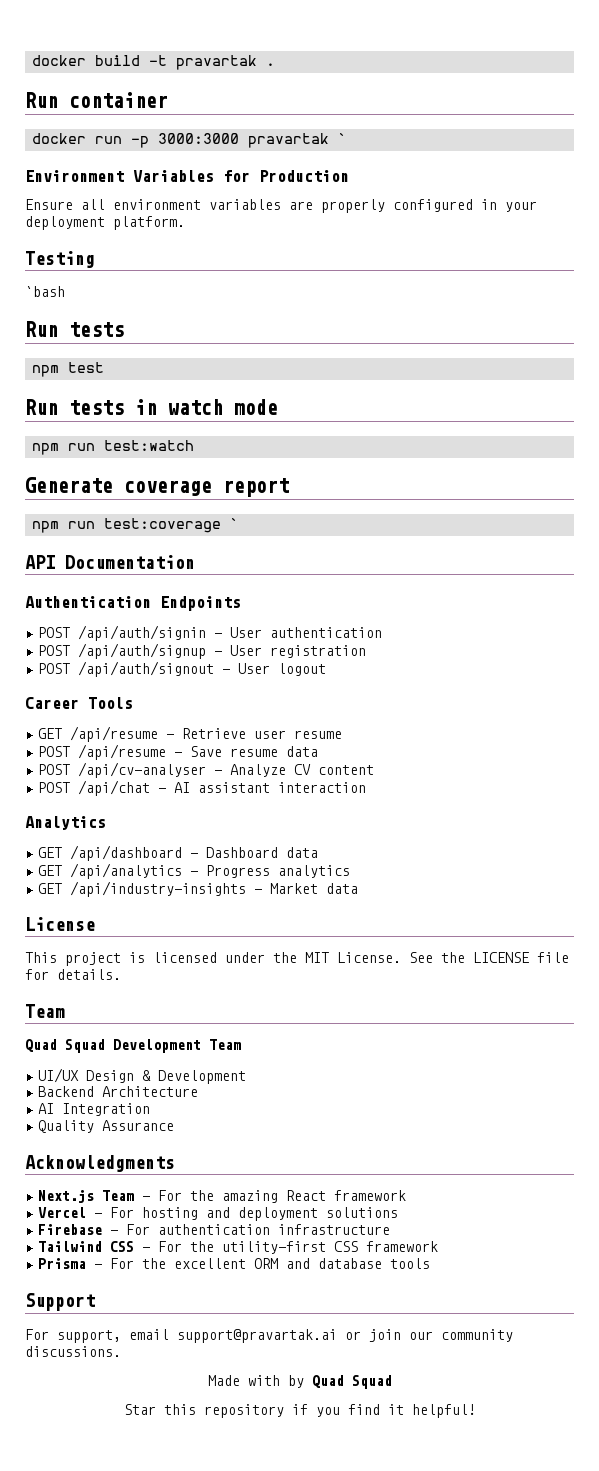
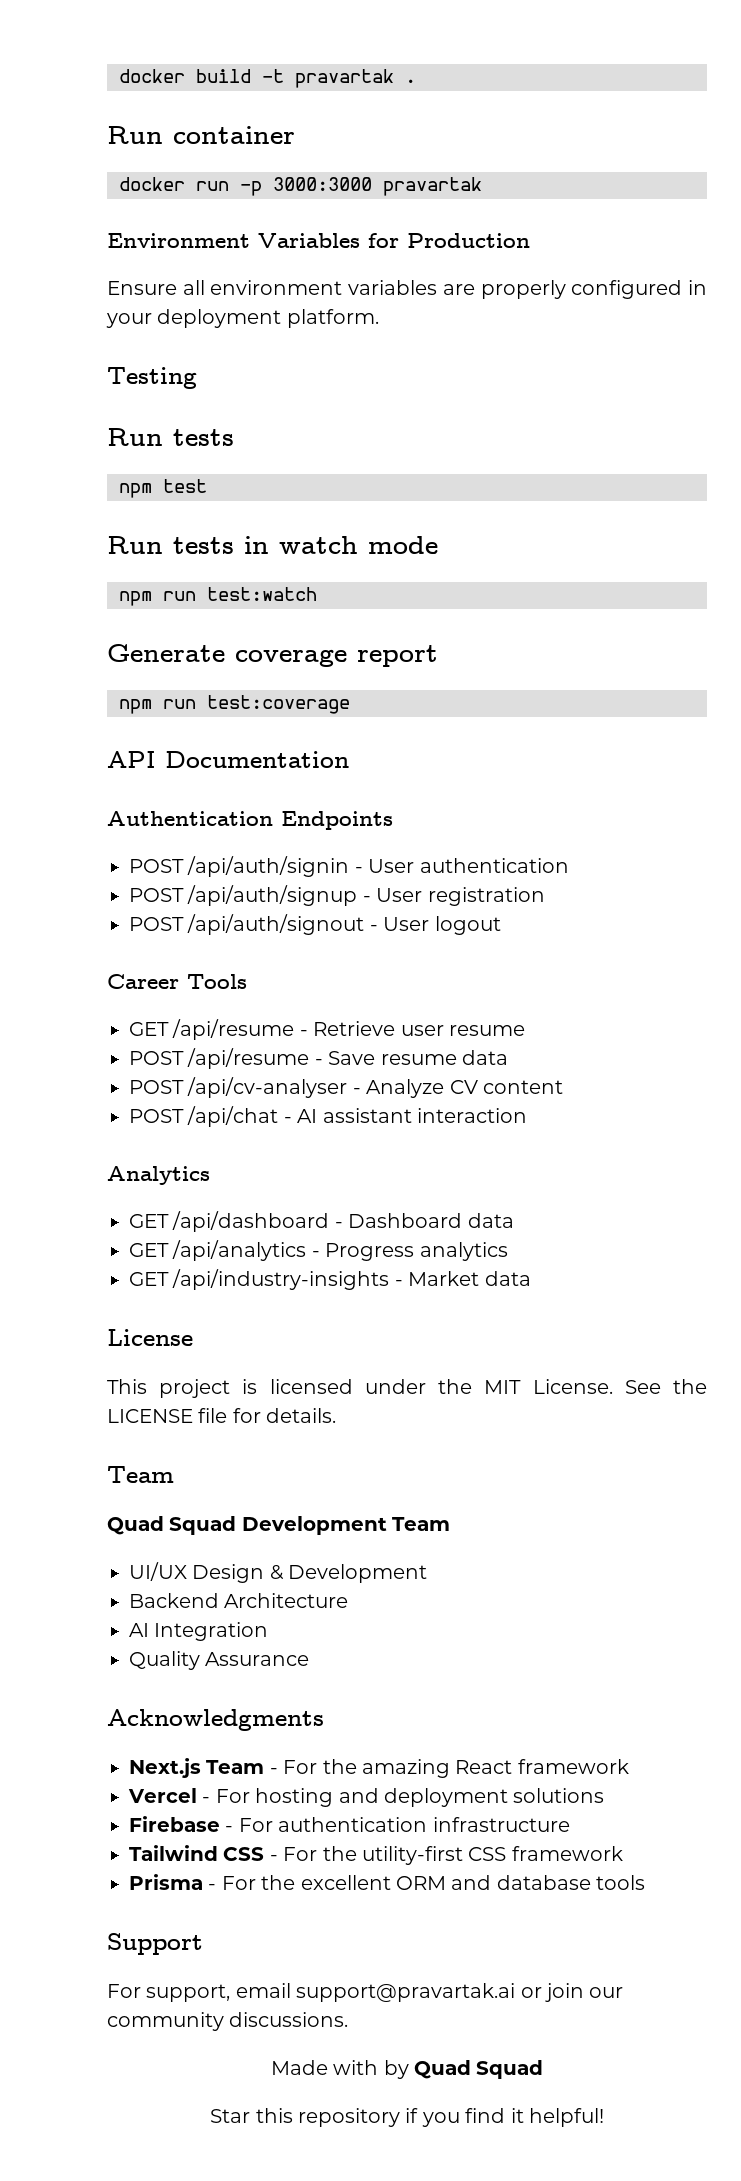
[338,133,348,144] ` -> (482, 186) none
[25,286,65,297] // `bash -> (197, 378) none
[230,518,240,529] ` -> (350, 704) none

